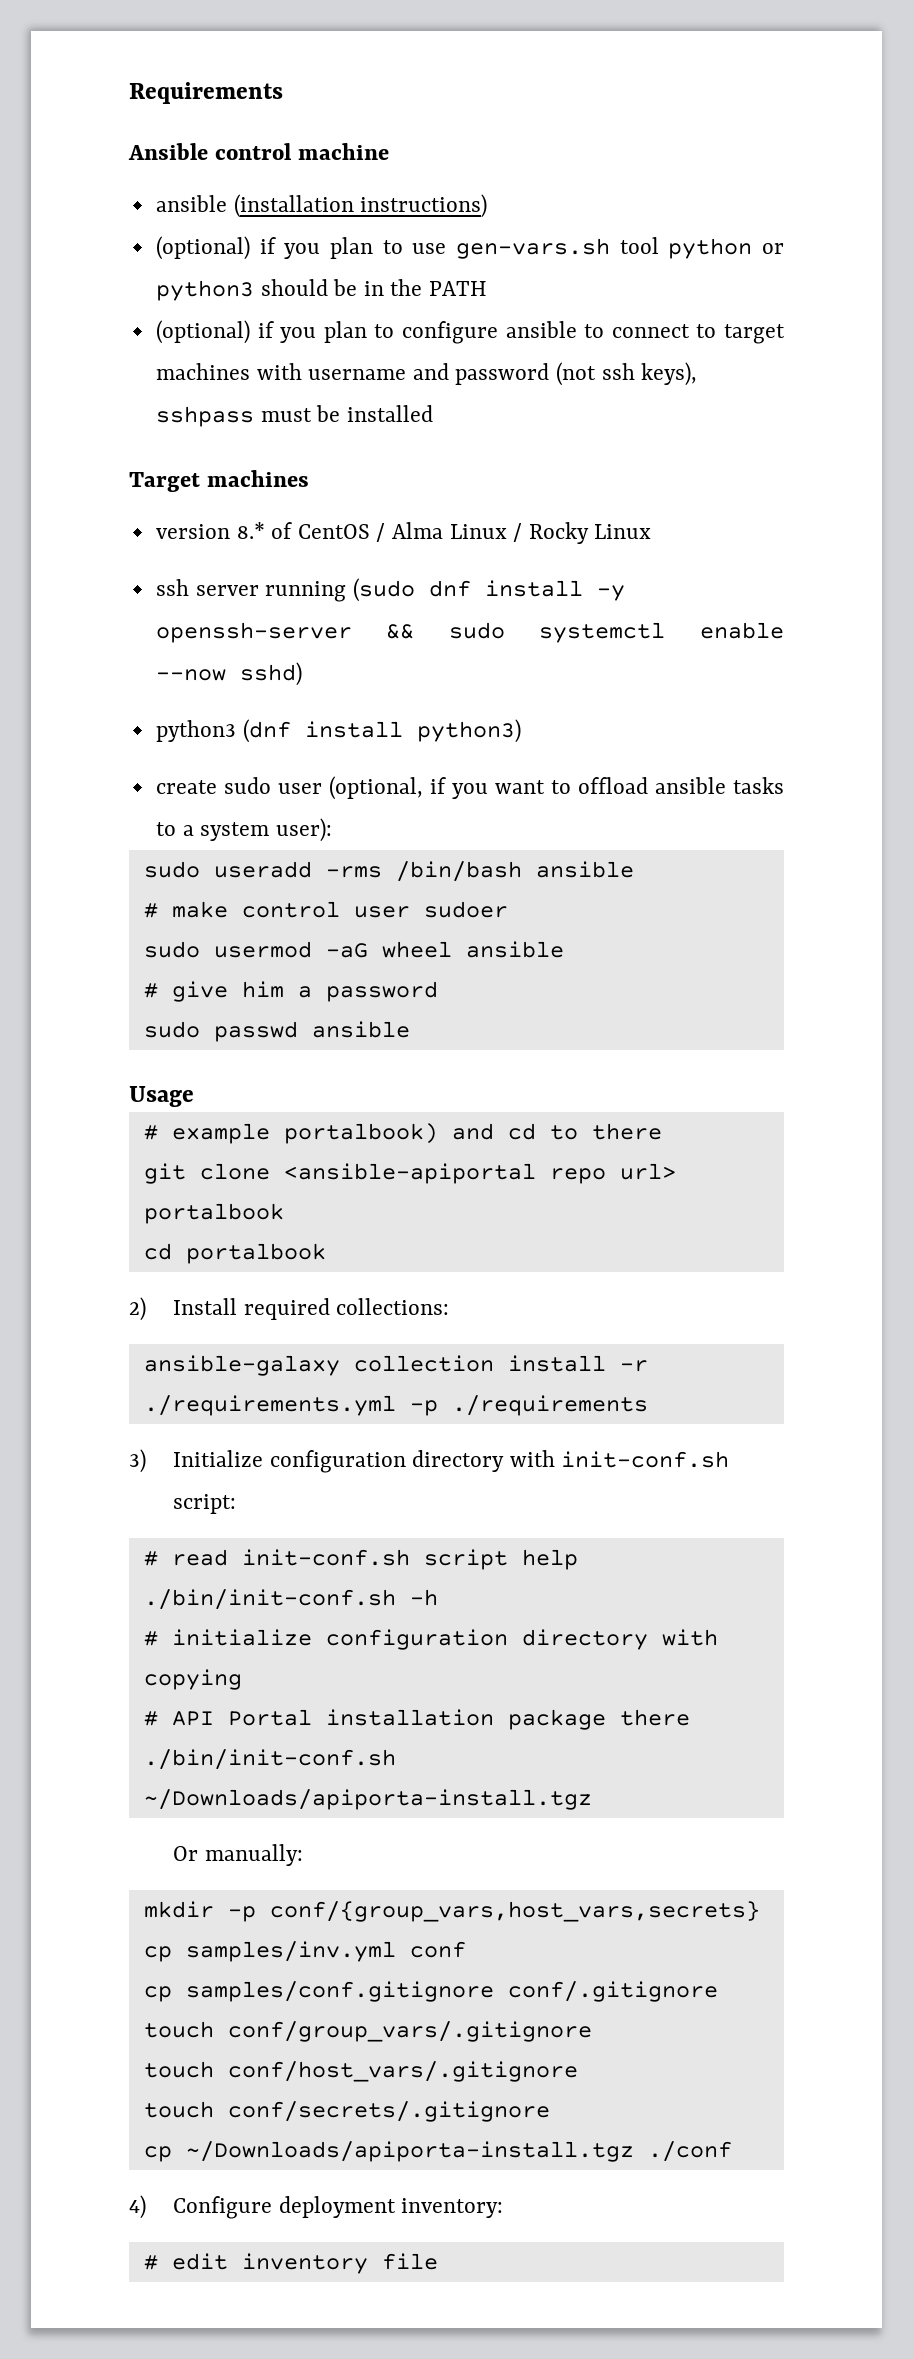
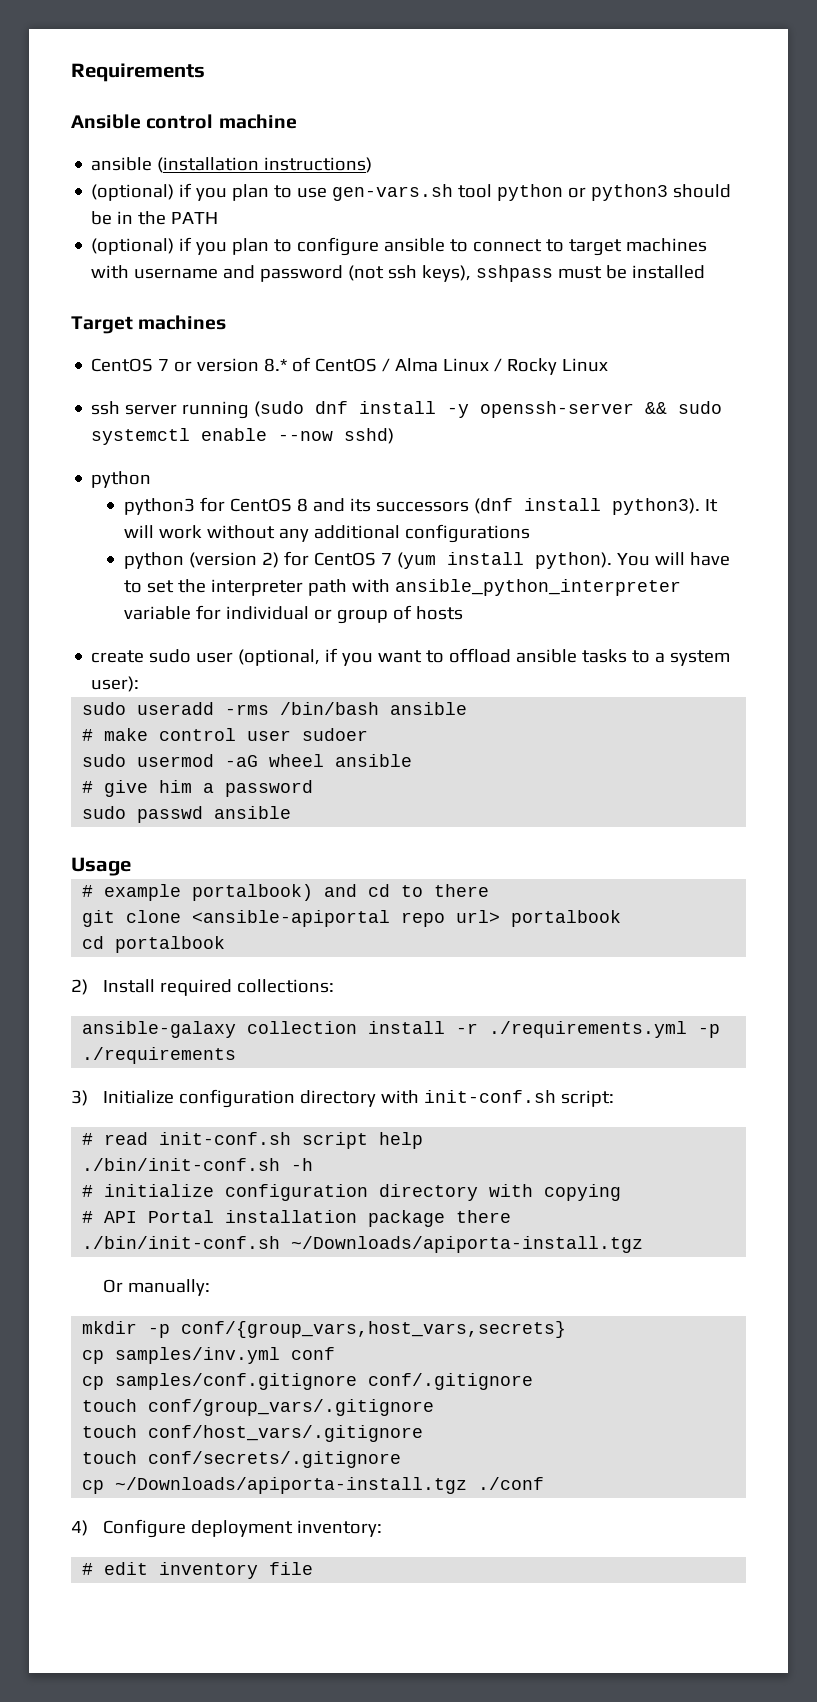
(309, 478) none -> [91,358,193,372] CentOS 7 or
[155,719,521,743] // python3 (dnf install python3) -> [91,471,152,488] [123,497,718,515] [123,524,530,543] [123,551,730,569] [123,579,681,596] [123,605,463,624] // python // python3 for CentOS 8 and its successors (dnf install python3). It will work without any additional configurations // python (version 2) for CentOS 7 (yum install python). You will have to set the interpreter path with ansible_python_interpreter variable for individual or group of hosts

